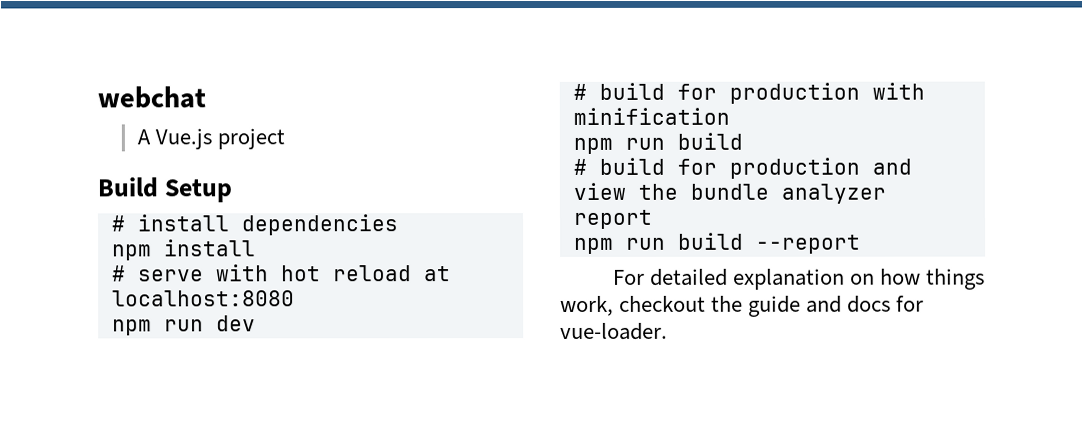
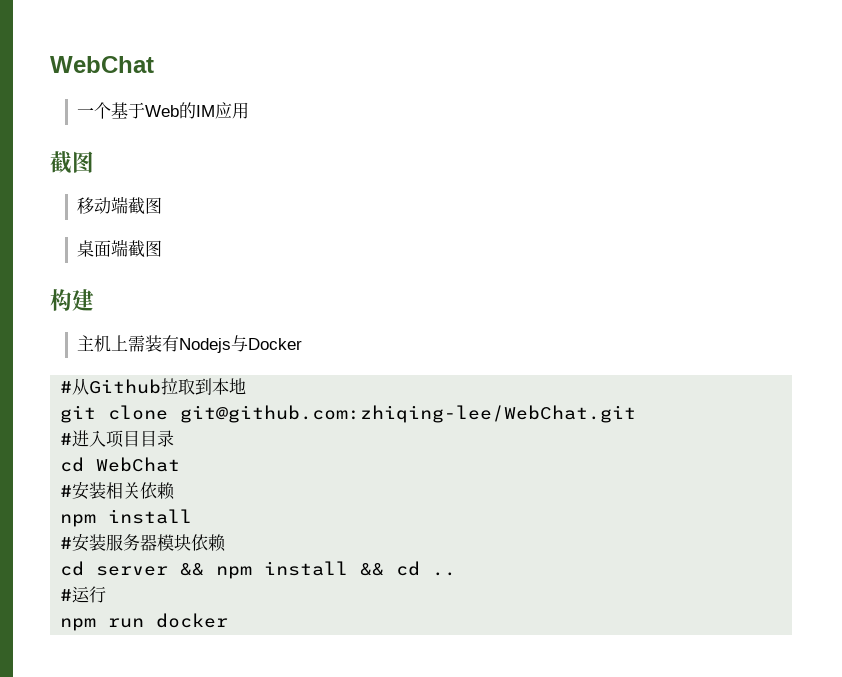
[97,86,206,109] [136,128,285,150] [97,177,233,203] [110,214,399,236] [111,239,256,261] [111,264,451,282] [111,290,295,307] [111,315,256,336] [572,82,925,104] [572,107,730,125] [572,132,743,154] [572,157,912,179] [572,182,886,204] [572,209,653,229] [573,232,861,254] [612,268,986,290] [560,295,925,317] [560,322,668,340] webchat // A Vue.js project // Build Setup // # install dependencies // npm install // # serve with hot reload at localhost:8080 // npm run dev // # build for production with minification // npm run build // # build for production and view the bundle analyzer report // npm run build --report // For detailed explanation on how things work, checkout the guide and docs for vue-loader. -> [50,56,154,73] [77,102,250,119] [50,151,94,174] [77,196,163,215] [77,239,163,258] [50,289,94,311] [77,335,303,353] [60,378,247,395] [60,405,637,423] [60,430,175,448] [60,457,181,472] [60,482,176,500] [60,509,193,527] [60,534,227,552] [60,561,457,579] [60,586,107,603] [60,613,229,631] WebChat // 一个基于Web的IM应用 // 截图 // 移动端截图 // 桌面端截图 // 构建 // 主机上需装有Nodejs与Docker // #从Github拉取到本地 // git clone git@github.com:zhiqing-lee/WebChat.git // #进入项目目录 // cd WebChat // #安装相关依赖 // npm install // #安装服务器模块依赖 // cd server && npm install && cd .. // #运行 // npm run docker

